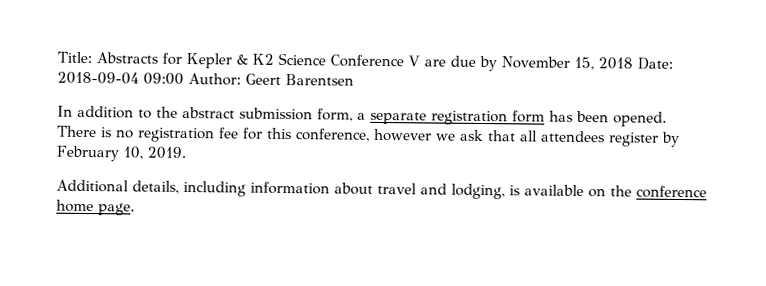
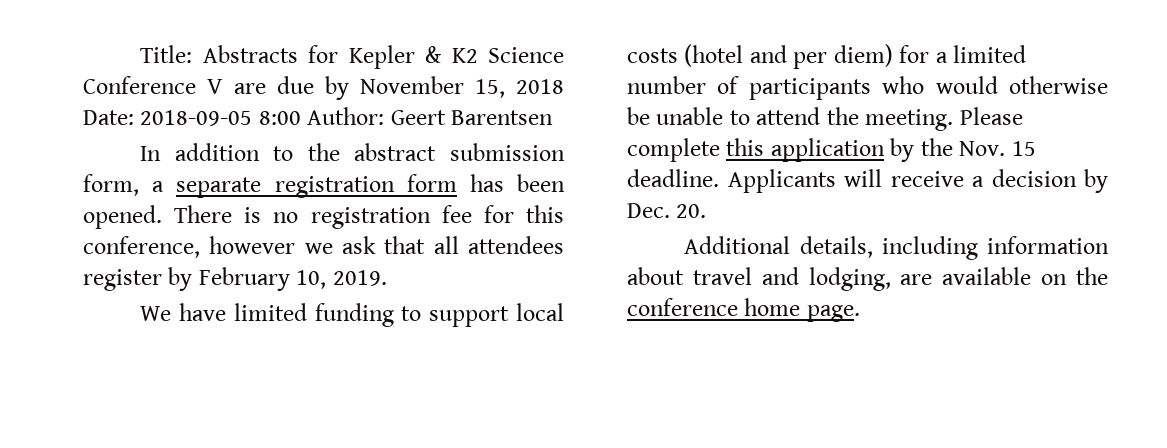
[57,71,184,85] 2018-09-04 09:00 -> [140,110,301,126] 2018-09-05 8:00
(186, 153) none -> [140,303,565,327] [627,44,1027,69] [627,76,1108,100] [627,107,1023,131] [627,138,1036,162] [627,169,1108,193] [627,203,707,218] // We have limited funding to support local costs (hotel and per diem) for a limited number of participants who would otherwise be unable to attend the meeting. Please complete this application by the Nov. 15 deadline. Applicants will receive a decision by Dec. 20.
[509,185,520,196] is -> [900,274,933,285] are

